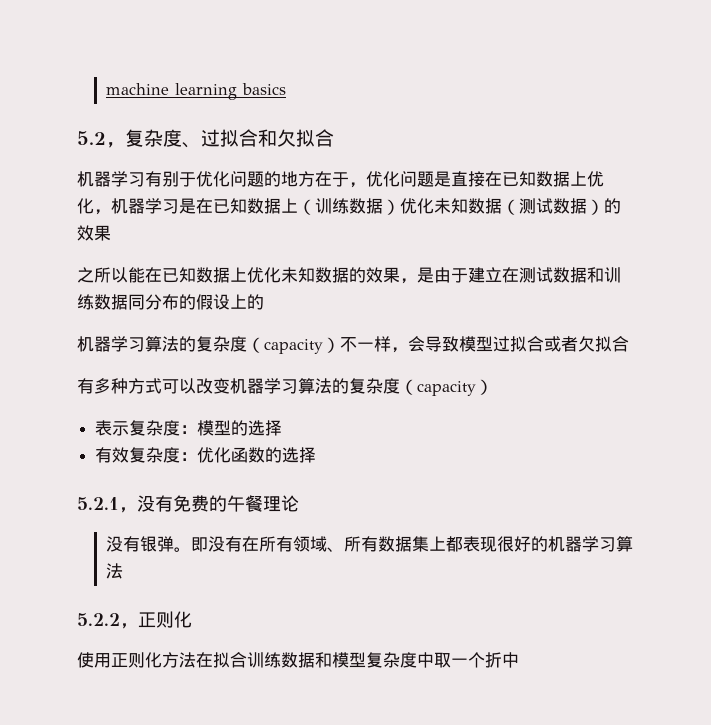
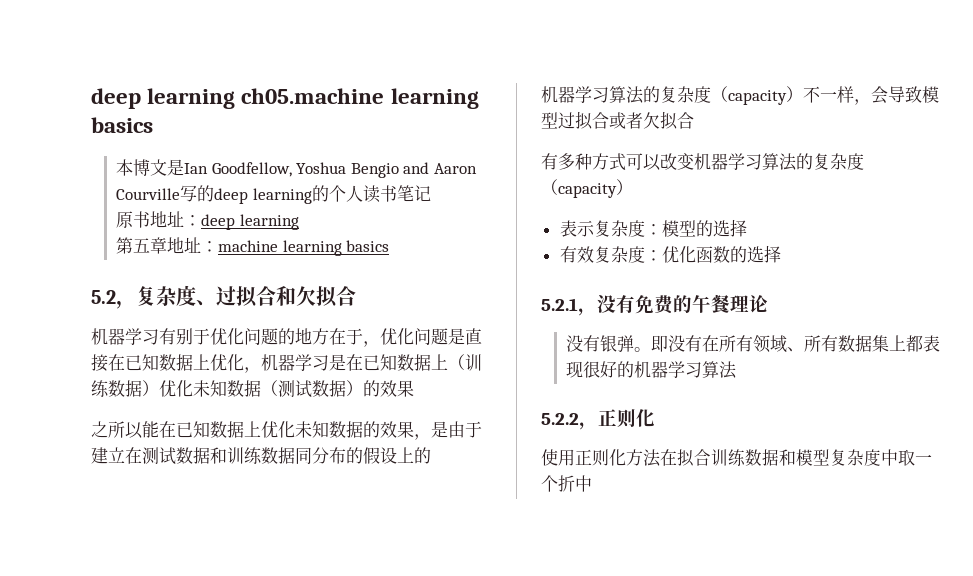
(105, 89) none -> [91,88,479,109] [91,117,153,133] [116,159,478,178] [116,185,431,204] [116,211,299,230] [116,237,219,254] deep learning ch05.machine learning basics // 本博文是Ian Goodfellow, Yoshua Bengio and Aaron Courville写的deep learning的个人读书笔记 // 原书地址：deep learning // 第五章地址：

